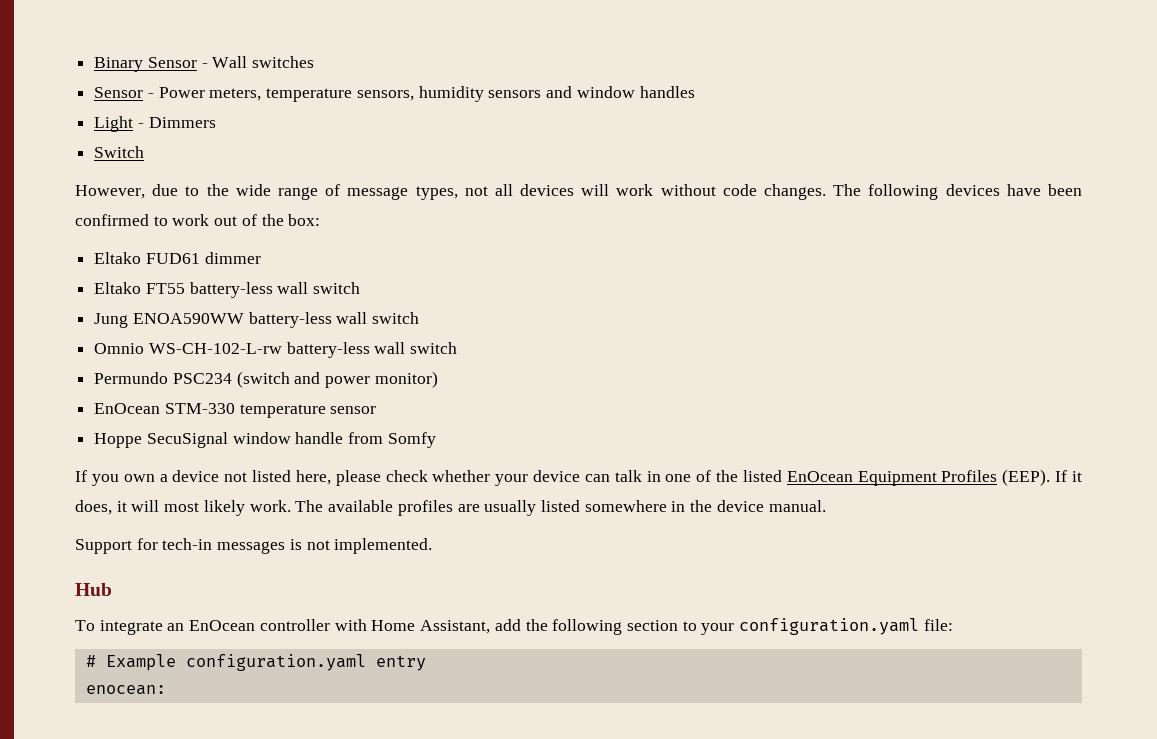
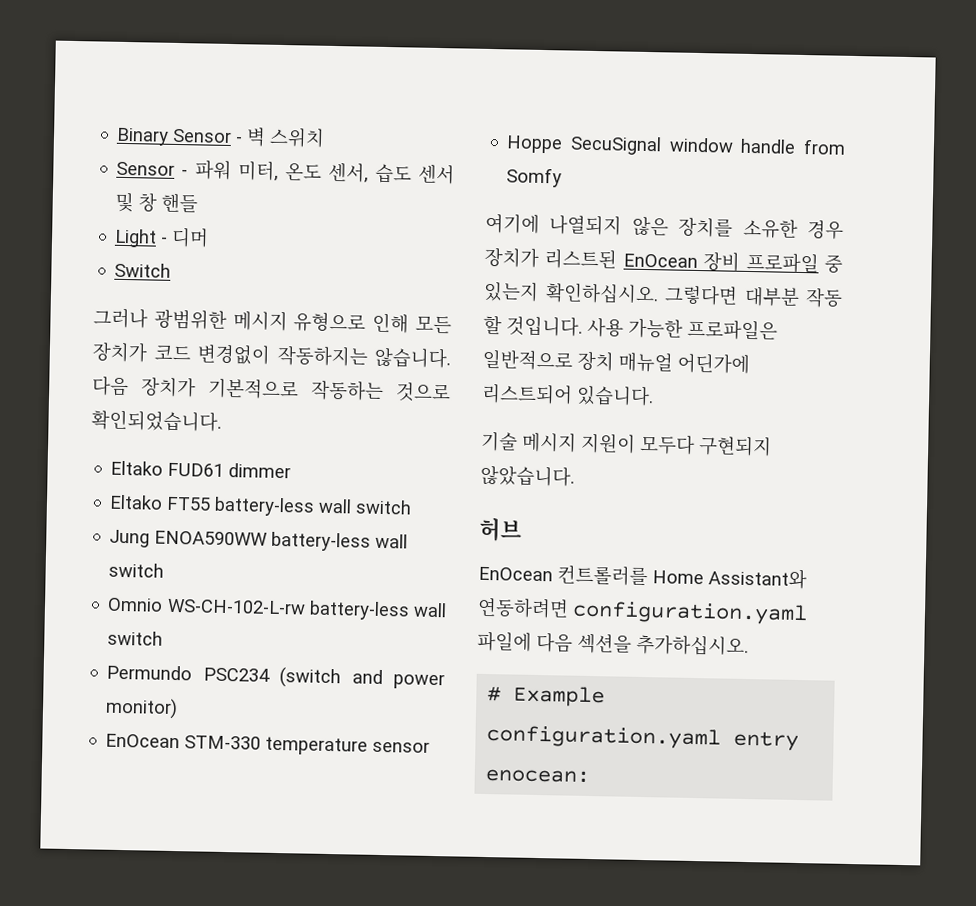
[212,56,315,68] [94,86,695,102] Wall switches // Sensor - Power meters, temperature sensors, humidity sensors and window handles -> [246,127,326,148] [116,159,455,185] [115,192,199,213] 벽 스위치 // Sensor - 파워 미터, 온도 센서, 습도 센서 및 창 핸들
[148,117,216,128] Dimmers -> [171,226,210,248] 디머
[75,184,1082,200] [75,214,321,226] However, due to the wide range of message types, not all devices will work without code changes. The following devices have been confirmed to work out of the box: -> [93,308,453,334] [92,342,452,369] [92,375,451,403] [91,409,222,432] 그러나 광범위한 메시지 유형으로 인해 모든 장치가 코드 변경없이 작동하지는 않습니다. 다음 장치가 기본적으로 작동하는 것으로 확인되었습니다.
[75,469,1083,486] [75,500,826,516] [75,538,433,554] [75,583,112,596] [75,618,953,635] If you own a device not listed here, please check whether your device can talk in one of the listed EnOcean Equipment Profiles (EEP). If it does, it will most likely work. The available profiles are usually listed somewhere in the device manual. // Support for tech-in messages is not implemented. // Hub // To integrate an EnOcean controller with Home Assistant, add the following section to your configuration.yaml file: -> [485,213,844,240] [484,247,843,274] [483,280,843,308] [483,315,778,341] [482,349,750,375] [481,383,654,407] [481,431,772,457] [480,464,575,487] [479,517,522,542] [478,564,807,590] [477,597,808,626] [477,630,749,657] 여기에 나열되지 않은 장치를 소유한 경우 장치가 리스트된 EnOcean 장비 프로파일 중 있는지 확인하십시오. 그렇다면 대부분 작동 할 것입니다. 사용 가능한 프로파일은 일반적으로 장치 매뉴얼 어딘가에 리스트되어 있습니다. // 기술 메시지 지원이 모두다 구현되지 않았습니다. // 허브 // EnOcean 컨트롤러를 Home Assistant와 연동하려면 configuration.yaml 파일에 다음 섹션을 추가하십시오.

